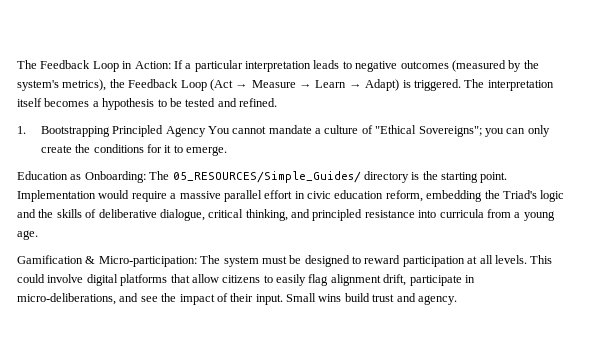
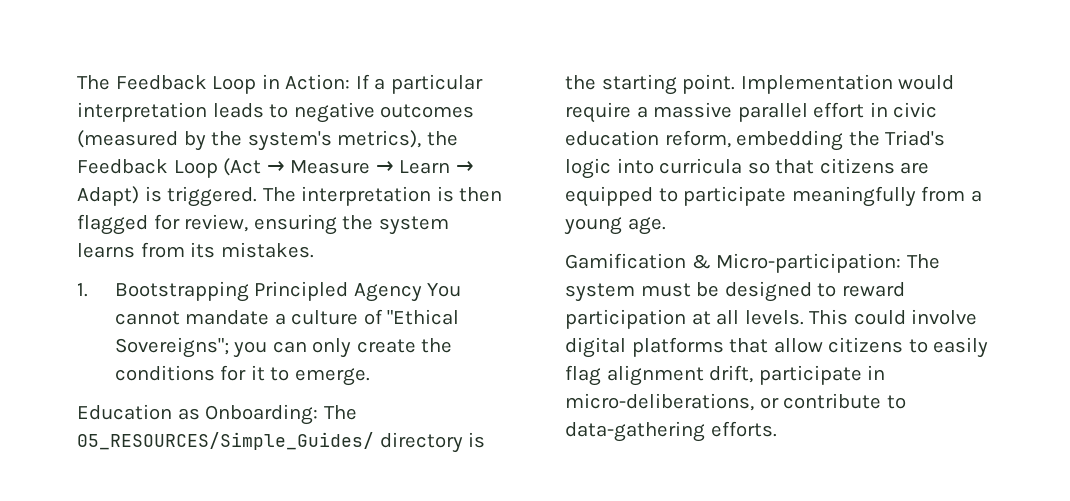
[17,98,277,110] itself becomes a hypothesis to be tested and refined. -> [436,186,503,202] [77,214,449,235] [77,242,314,258] is then flagged for review, ensuring the system learns from its mistakes.
[17,209,484,221] and the skills of deliberative dialogue, critical thinking, and principled resistance into curricula -> [616,158,930,174] [565,186,916,207] into curricula so that citizens are equipped to participate meaningfully
[119,293,457,305] and see the impact of their input. Small wins build trust and agency. -> [759,393,906,409] [565,421,777,442] or contribute to data-gathering efforts.

